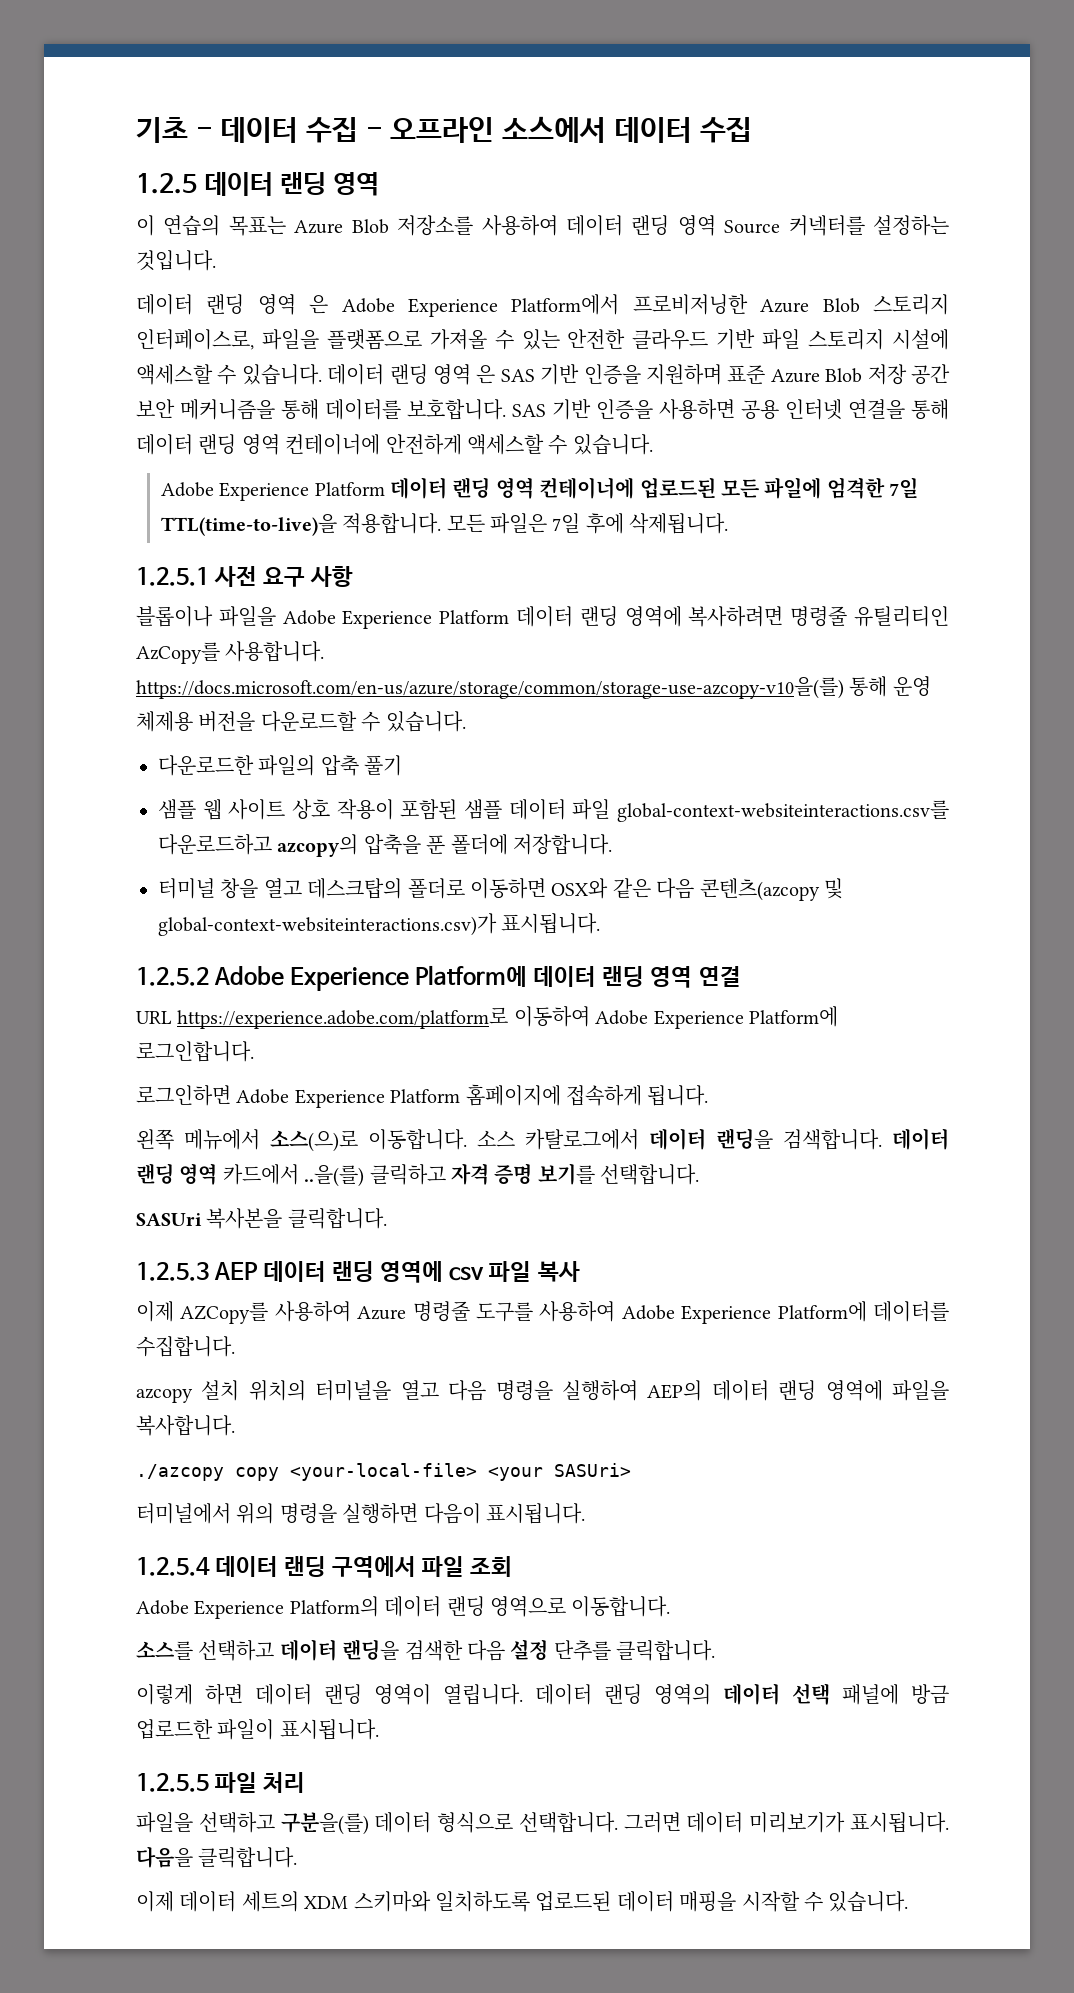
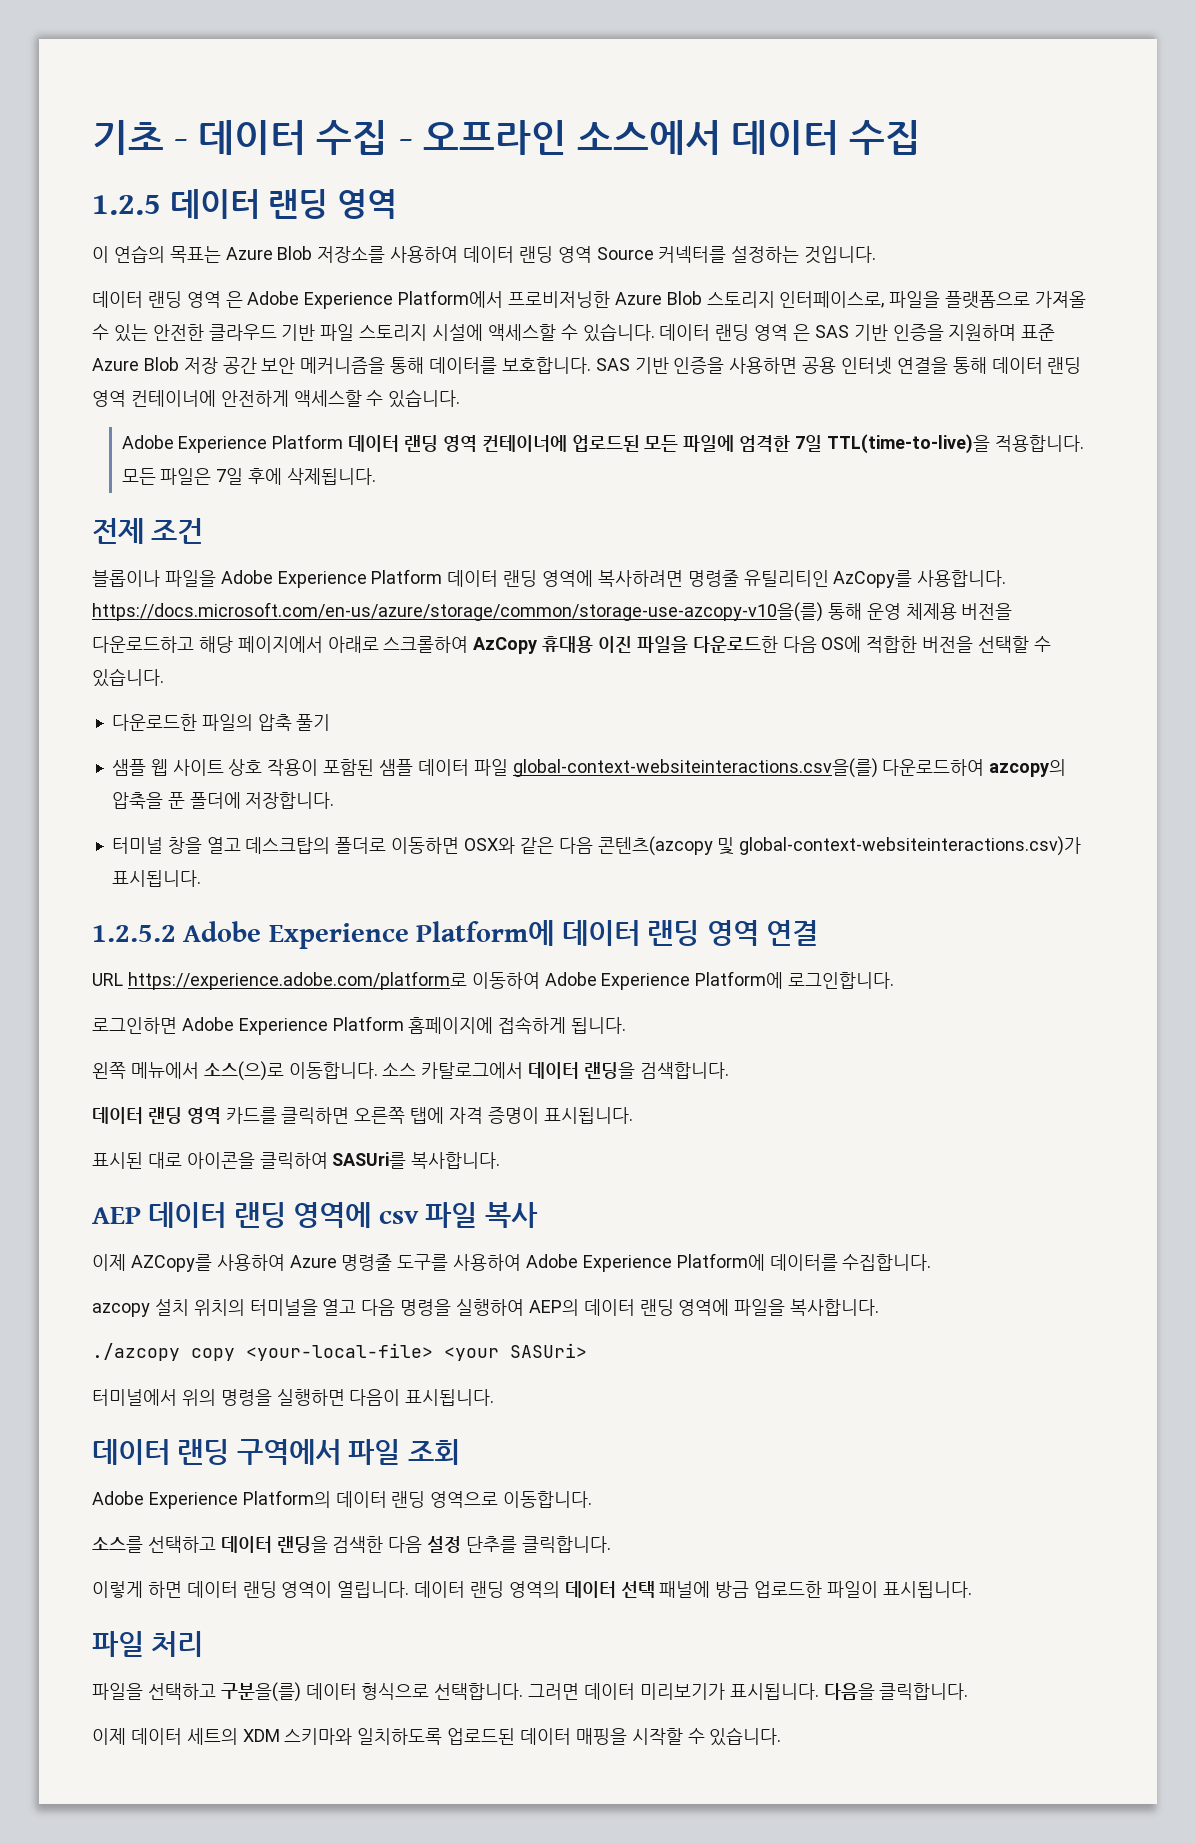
[136,566,354,587] 1.2.5.1 사전 요구 사항 -> [92,518,204,544] 전제 조건
[260,711,357,732] 다운로드할 -> [92,636,1030,654] 다운로드하고 해당 페이지에서 아래로 스크롤하여 AzCopy 휴대용 이진 파일을 다운로드한 다음 OS에 적합한 버전을 선택할
[617,800,950,822] [158,834,272,855] global-context-websiteinteractions.csv를 다운로드하고 -> [512,758,985,778] global-context-websiteinteractions.csv을(를) 다운로드하여
[892,1128,949,1150] [136,1163,700,1187] [136,1208,387,1229] [136,1262,209,1281] 데이터 랜딩 영역 카드에서 ..을(를) 클릭하고 자격 증명 보기를 선택합니다. // SASUri 복사본을 클릭합니다. // 1.2.5.3 -> [92,1107,633,1124] [92,1152,501,1169] // 데이터 랜딩 영역 카드를 클릭하면 오른쪽 탭에 자격 증명이 표시됩니다. // 표시된 대로 아이콘을 클릭하여 SASUri를 복사합니다. //
[136,1557,210,1576] 1.2.5.4 -> (495, 1397) none
[136,1773,209,1792] 1.2.5.5 -> (972, 1589) none

